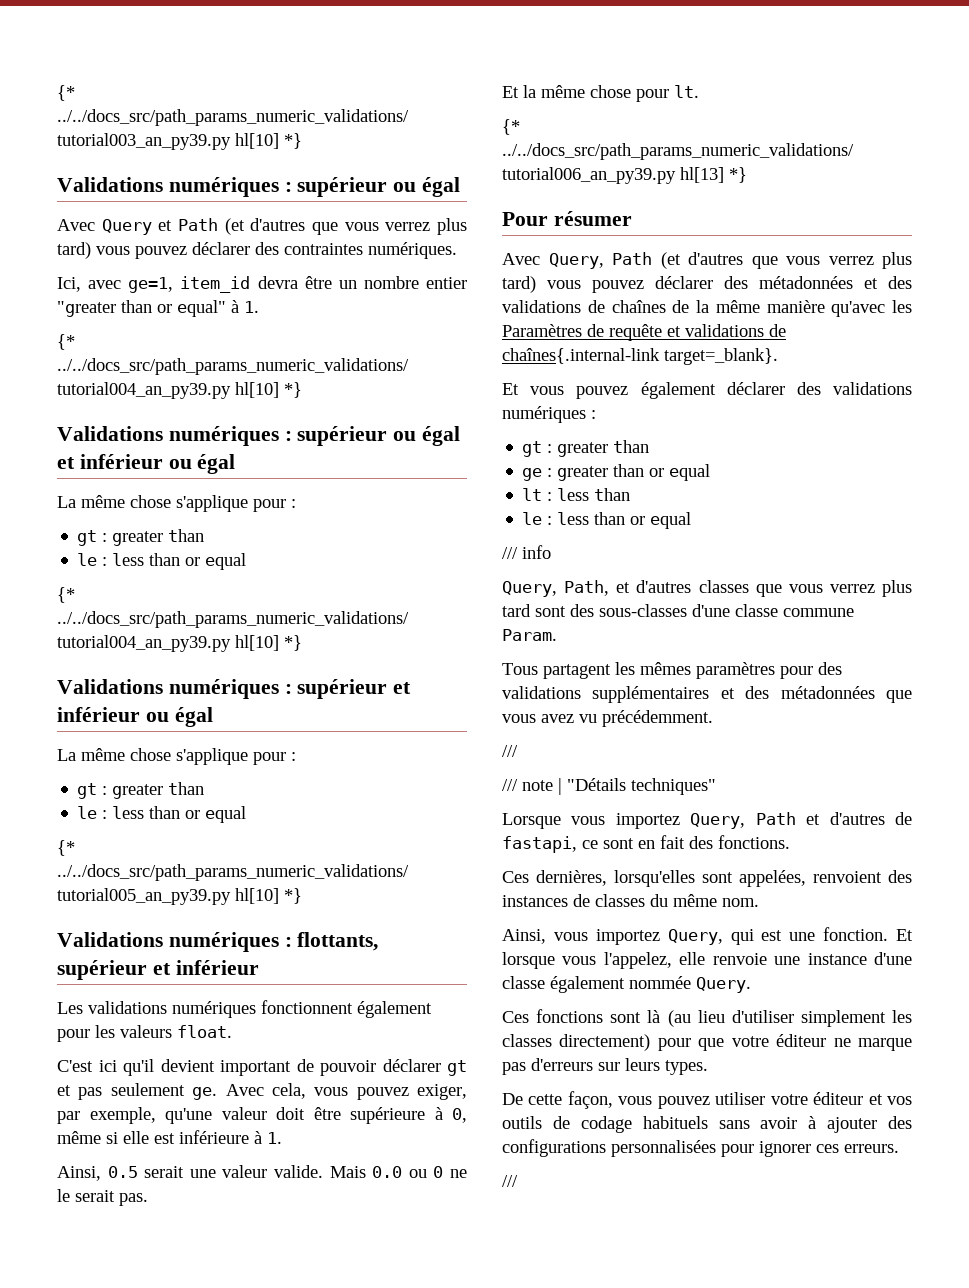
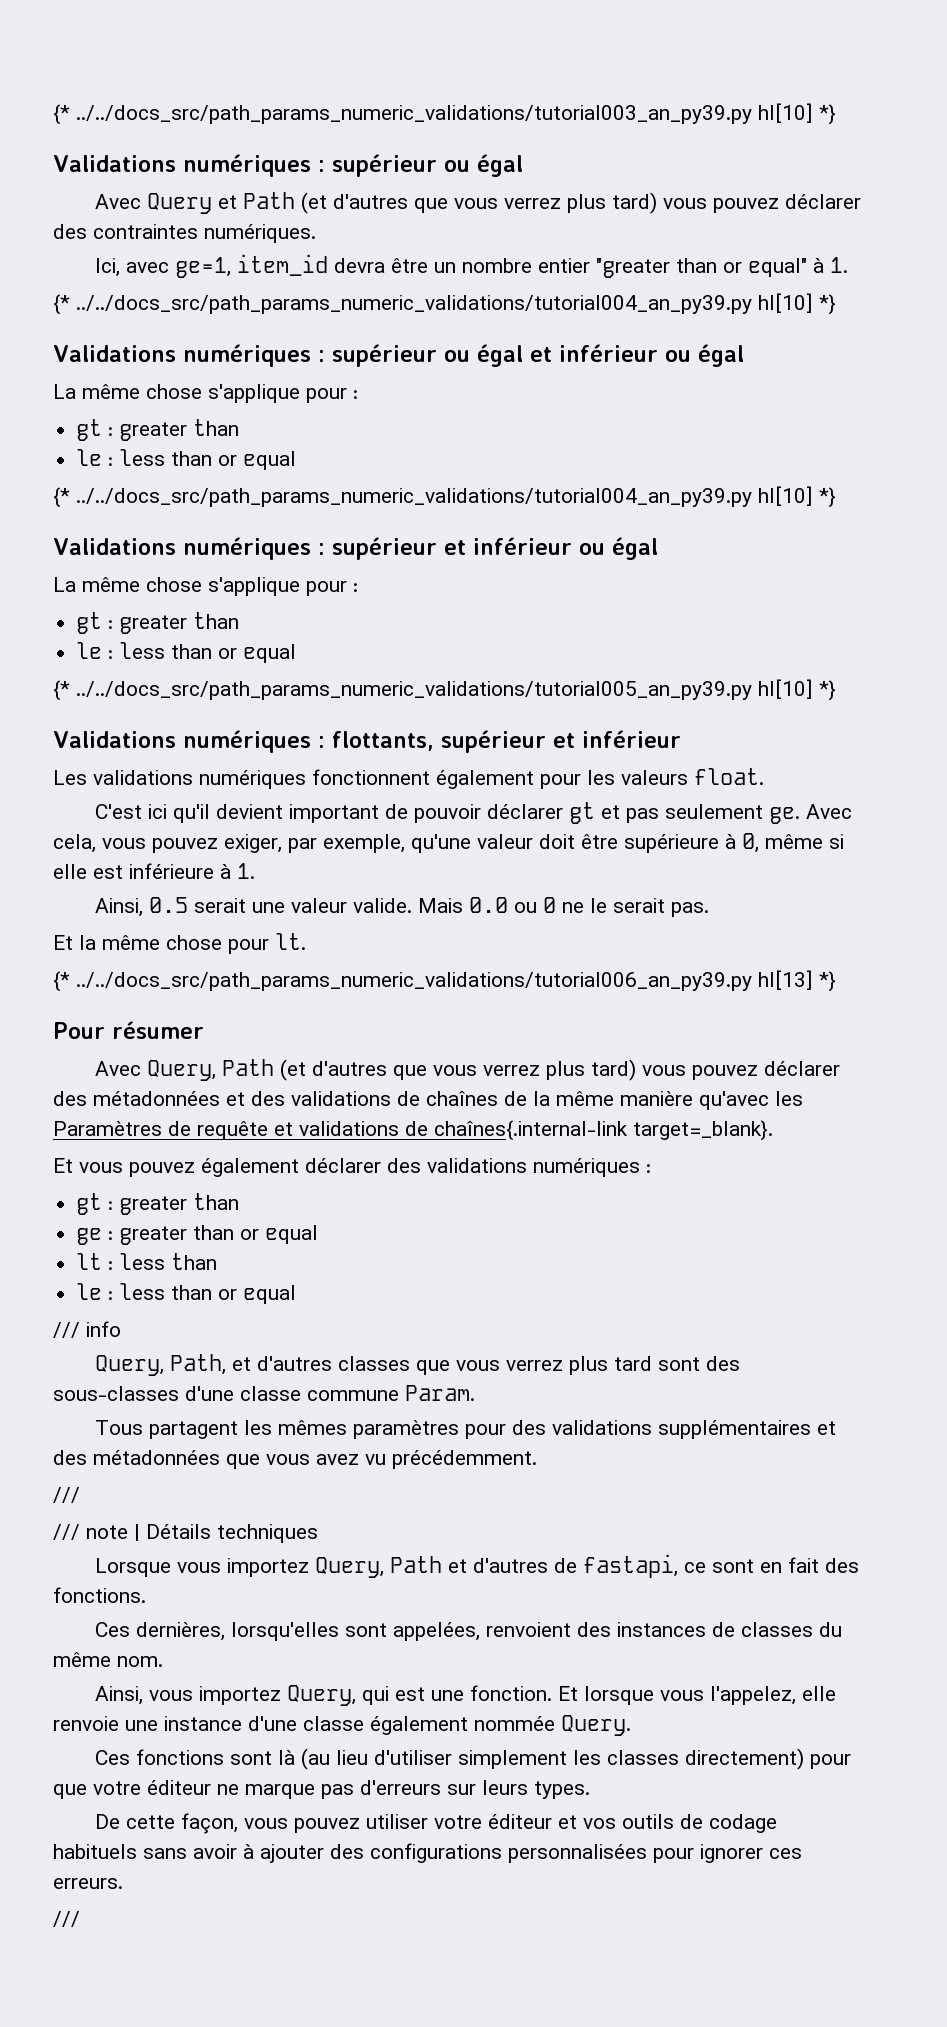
[567,778,716,795] "Détails techniques" -> [146,1524,318,1543] Détails techniques

